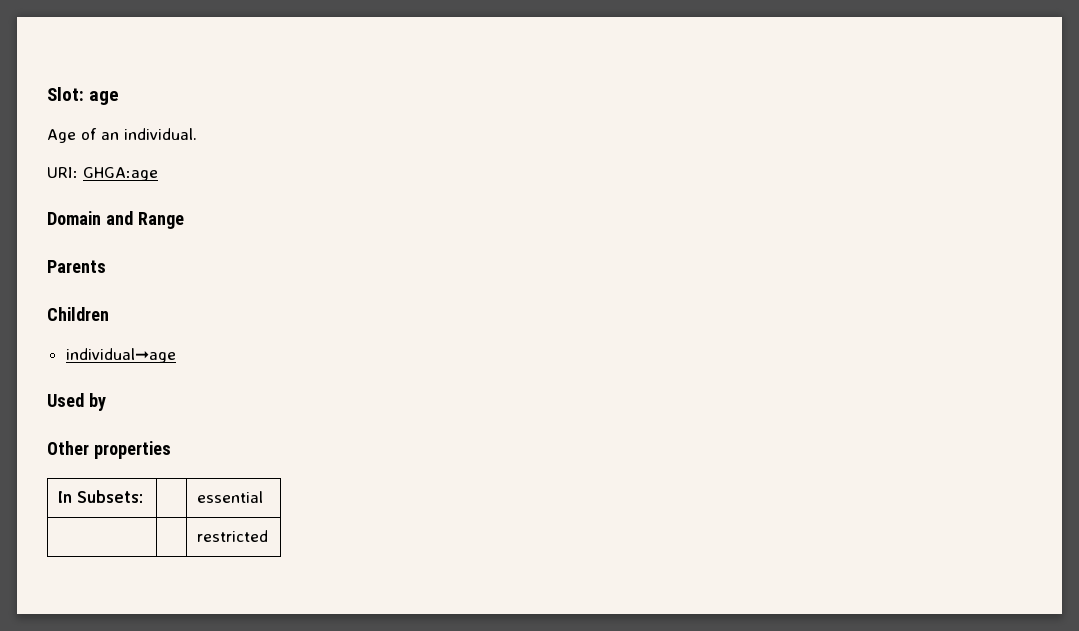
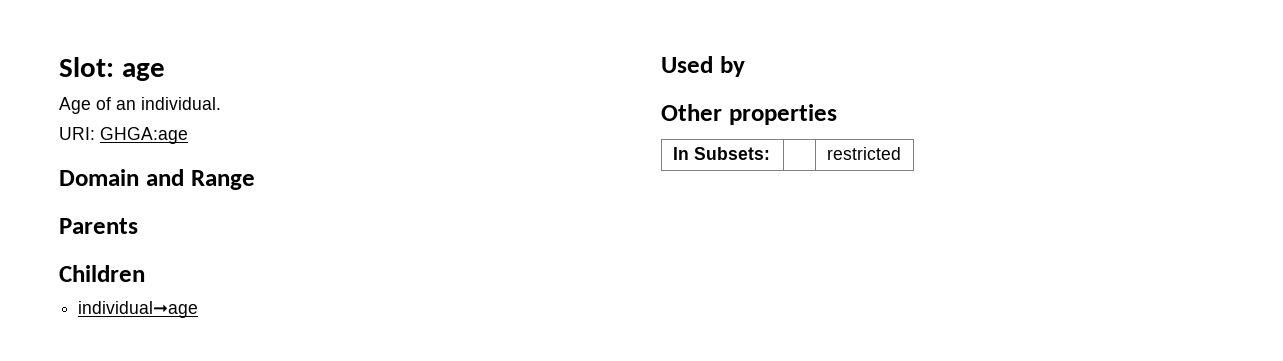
[197,491,264,503] | essential // | -> (770, 153) none

